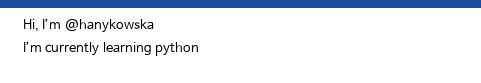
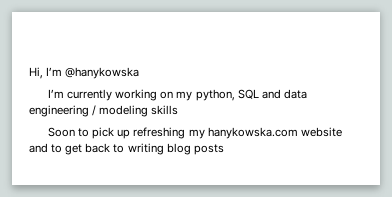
[102,42,200,56] learning python -> [115,89,307,101] [29,105,179,117] [48,127,342,139] [29,143,224,155] working on my python, SQL and data engineering / modeling skills // Soon to pick up refreshing my hanykowska.com website and to get back to writing blog posts

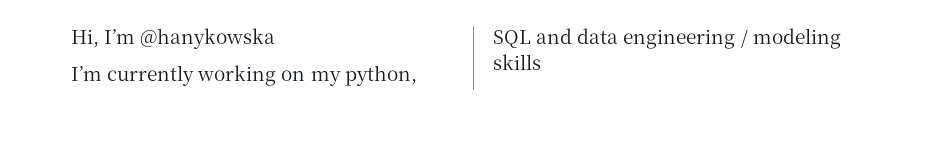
[48,127,342,139] [29,143,224,155] // Soon to pick up refreshing my hanykowska.com website and to get back to writing blog posts -> (541, 62) none

